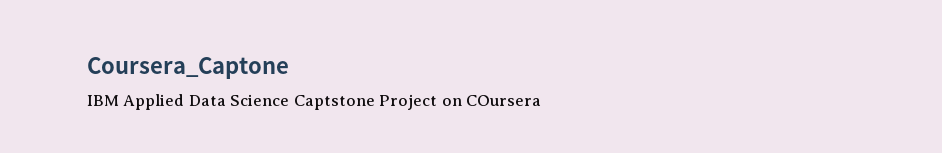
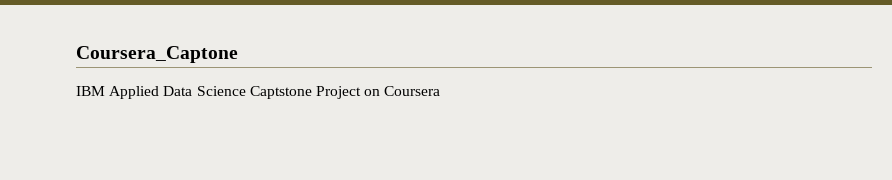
[466,95,542,106] COursera -> [384,86,441,96] Coursera

